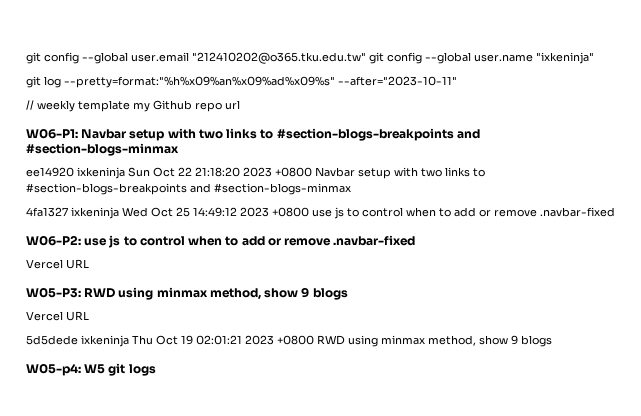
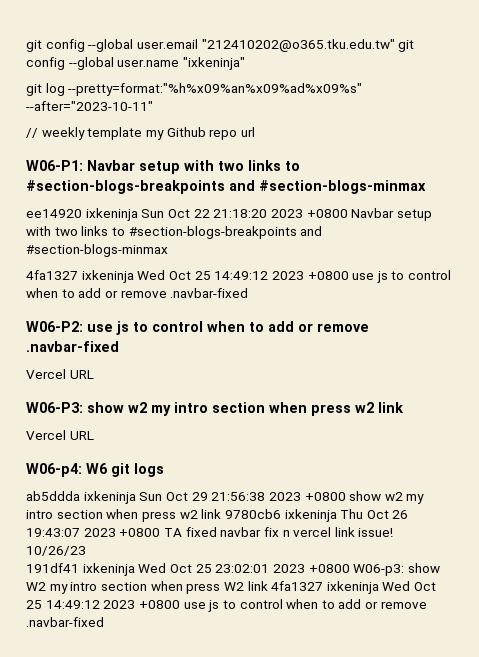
[26,287,348,300] [26,311,89,321] [26,335,552,347] [26,363,156,376] W05-P3: RWD using minmax method, show 9 blogs // Vercel URL // 5d5dede ixkeninja Thu Oct 19 02:01:21 2023 +0800 RWD using minmax method, show 9 blogs // W05-p4: W5 git logs -> [26,402,404,416] [26,430,94,440] [26,463,164,477] [26,491,425,504] [26,509,409,522] [26,527,394,537] [26,546,86,556] [26,563,440,576] [26,581,437,594] [26,599,427,612] [26,617,104,627] W06-P3: show w2 my intro section when press w2 link // Vercel URL // W06-p4: W6 git logs // ab5ddda ixkeninja Sun Oct 29 21:56:38 2023 +0800 show w2 my intro section when press w2 link 9780cb6 ixkeninja Thu Oct 26 19:43:07 2023 +0800 TA fixed navbar fix n vercel link issue! 10/26/23 // 191df41 ixkeninja Wed Oct 25 23:02:01 2023 +0800 W06-p3: show W2 my intro section when press W2 link 4fa1327 ixkeninja Wed Oct 25 14:49:12 2023 +0800 use js to control when to add or remove .navbar-fixed

